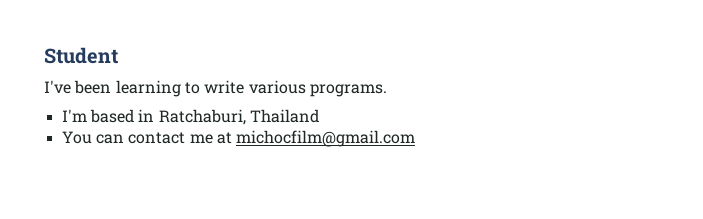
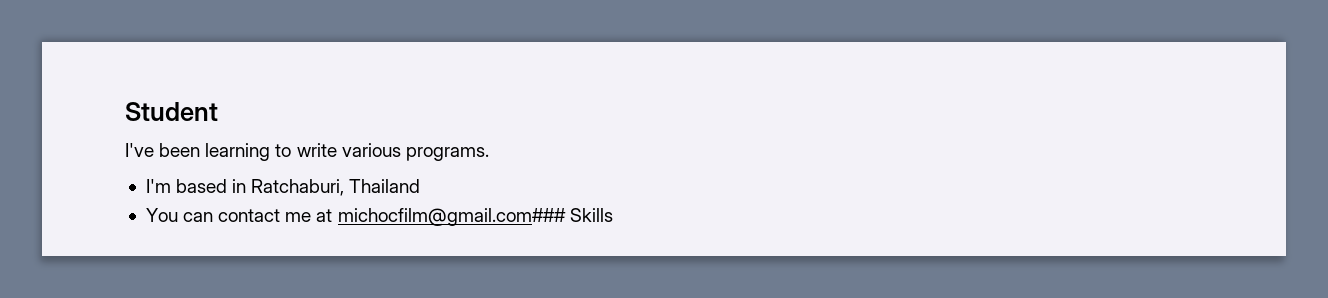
[236,130,416,147] michocfilm@gmail.com -> [337,208,613,226] michocfilm@gmail.com### Skills

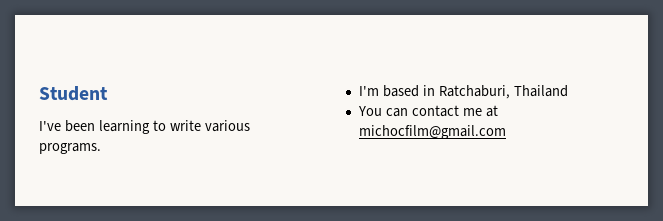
[337,208,613,226] michocfilm@gmail.com### Skills -> [358,125,506,139] michocfilm@gmail.com

